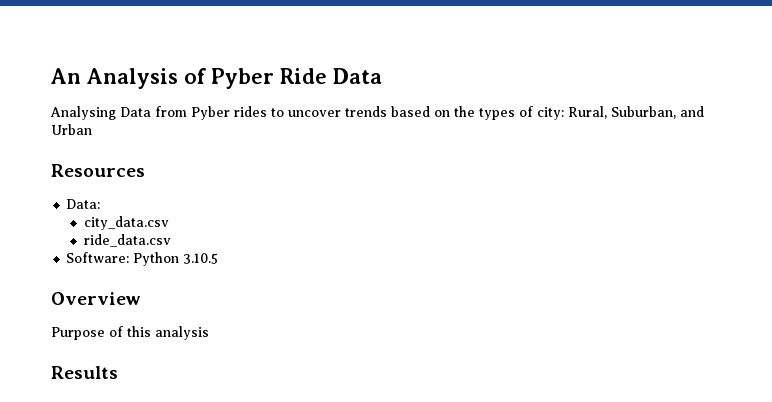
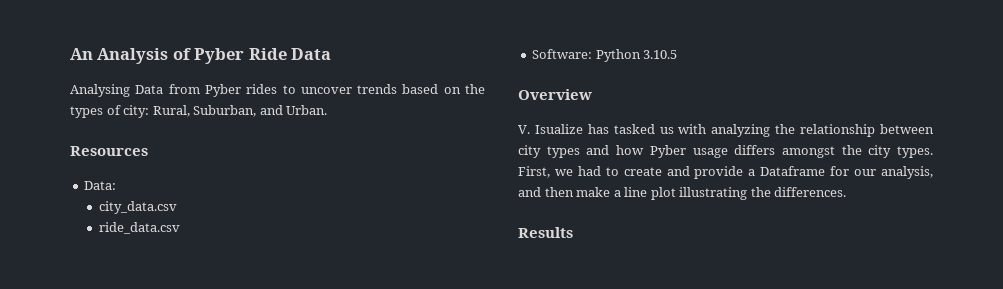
[51,124,92,135] Urban -> [286,105,328,115] Urban.
[51,326,209,340] Purpose of this analysis -> [518,124,934,137] [518,145,933,158] [518,166,933,179] [518,187,847,200] V. Isualize has tasked us with analyzing the relationship between city types and how Pyber usage differs amongst the city types. First, we had to create and provide a Dataframe for our analysis, and then make a line plot illustrating the differences.

